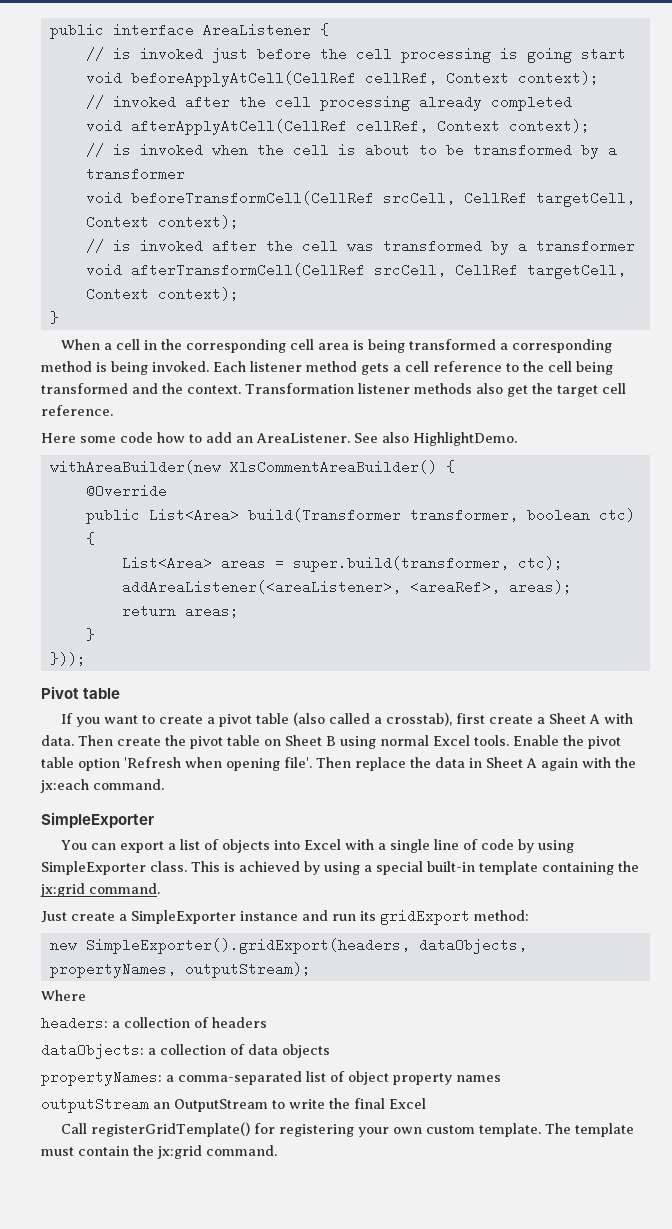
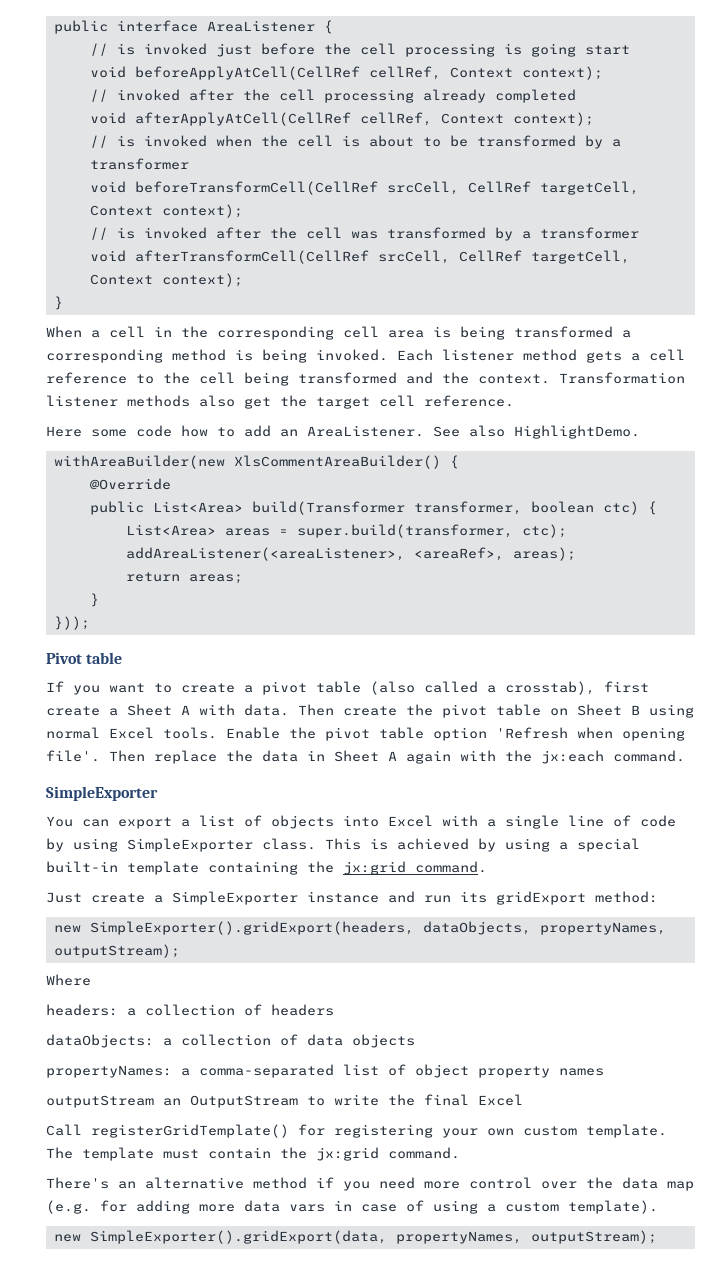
(277, 1150) none -> [46,1177,694,1191] [46,1200,658,1214] [53,1230,657,1244] // There's an alternative method if you need more control over the data map (e.g. for adding more data vars in case of using a custom template). // new SimpleExporter().gridExport(data, propertyNames, outputStream);

